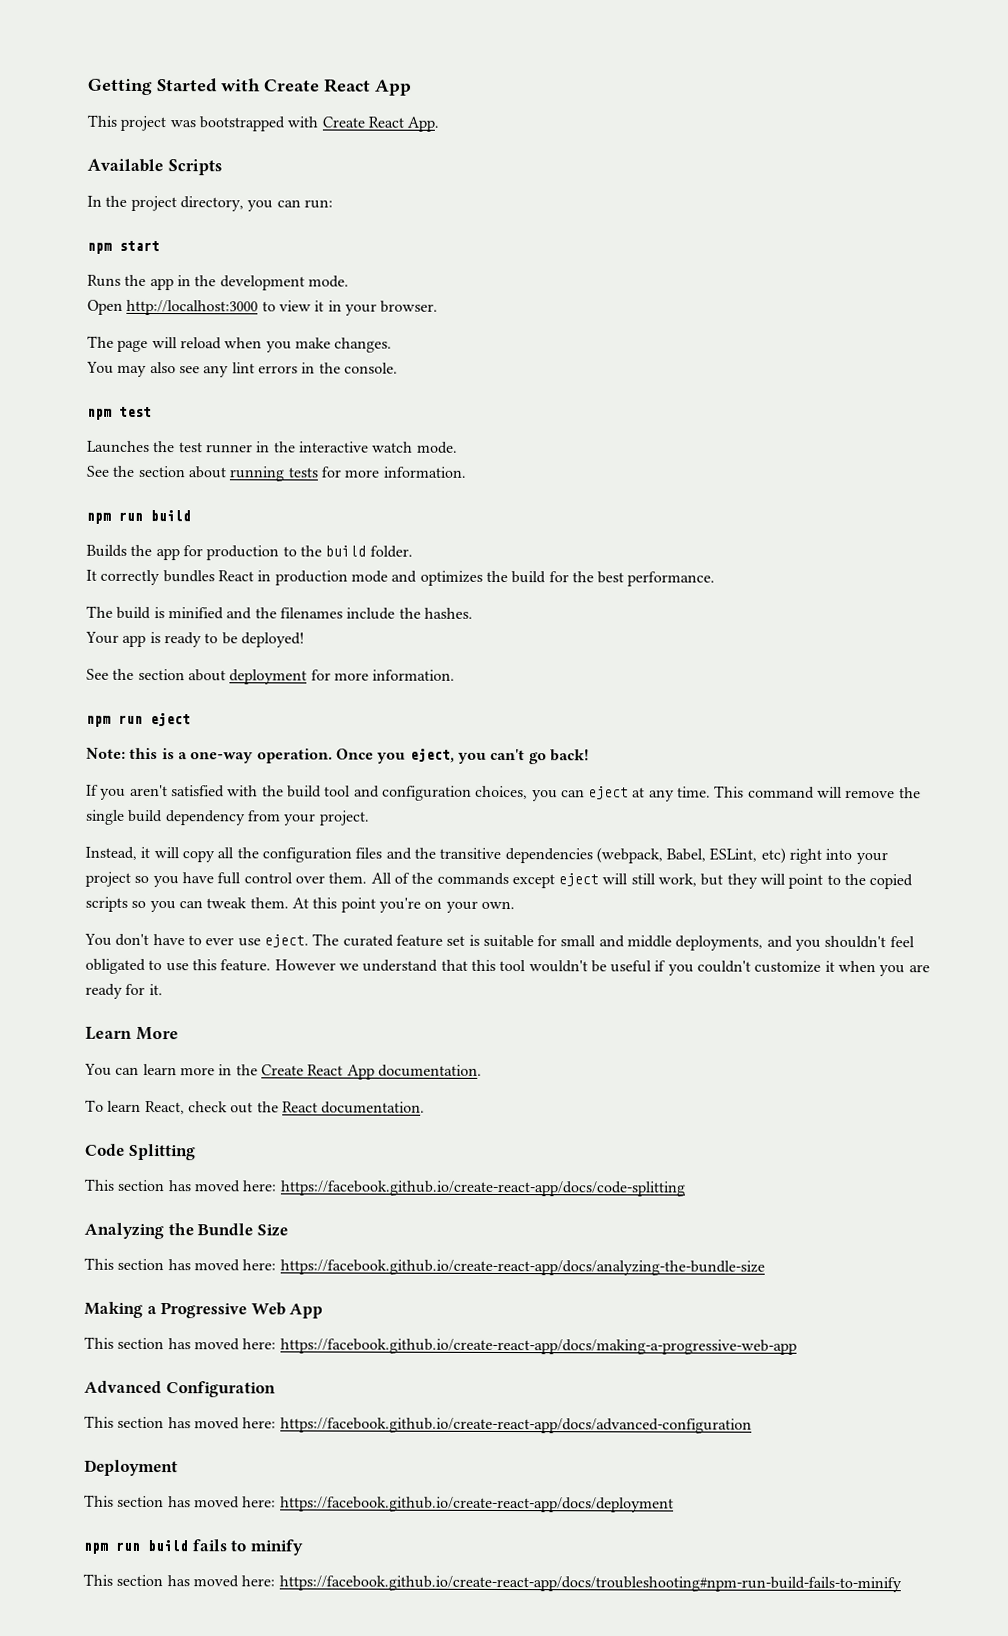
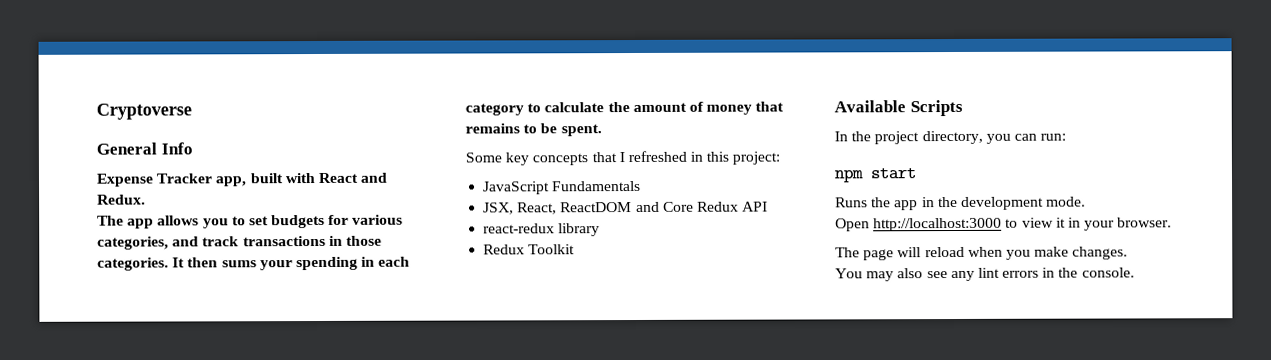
[88,78,412,96] [87,114,440,132] Getting Started with Create React App // This project was bootstrapped with Create React App. -> [96,103,192,120] [96,142,193,155] [96,172,389,187] [97,194,146,205] [97,214,404,229] [97,235,382,250] [97,256,411,271] [465,101,785,116] [465,123,602,137] [465,150,781,166] [483,180,642,195] [483,201,769,215] [483,223,601,237] [483,244,576,255] Cryptoverse // General Info // Expense Tracker app, built with React and Redux. // The app allows you to set budgets for various categories, and track transactions in those categories. It then sums your spending in each category to calculate the amount of money that remains to be spent. // Some key concepts that I refreshed in this project: // JavaScript Fundamentals // JSX, React, ReactDOM and Core Redux API // react-redux library // Redux Toolkit
[87,406,152,420] [87,440,458,454] [86,465,466,482] [86,510,191,524] [86,544,413,561] [86,569,716,587] [86,605,473,620] [85,631,305,648] [86,668,456,685] [86,713,191,727] [86,747,589,765] [86,784,921,802] [85,809,370,826] [85,846,888,865] [85,871,914,890] [85,896,515,913] [84,933,915,951] [85,958,930,977] [85,983,163,999] [85,1026,179,1041] [84,1063,482,1080] [85,1099,426,1115] [85,1143,196,1161] [84,1178,685,1197] [84,1222,288,1240] [84,1257,765,1276] [84,1301,324,1319] [84,1336,797,1355] [84,1380,276,1398] [84,1415,752,1434] [84,1459,178,1477] [84,1494,674,1513] [83,1539,303,1556] [83,1573,902,1593] // npm test // Launches the test runner in the interactive watch mode. // See the section about running tests for more information. // npm run build // Builds the app for production to the build folder. // It correctly bundles React in production mode and optimizes the build for the best performance. // The build is minified and the filenames include the hashes. // Your app is ready to be deployed! // See the section about deployment for more information. // npm run eject // Note: this is a one-way operation. Once you eject, you can't go back! // If you aren't satisfied with the build tool and configuration choices, you can eject at any time. This command will remove the single build dependency from your project. // Instead, it will copy all the configuration files and the transitive dependencies (webpack, Babel, ESLint, etc) right into your project so you have full control over them. All of the commands except eject will still work, but they will point to the copied scripts so you can tweak them. At this point you're on your own. // You don't have to ever use eject. The curated feature set is suitable for small and middle deployments, and you shouldn't feel obligated to use this feature. However we understand that this tool wouldn't be useful if you couldn't customize it when you are ready for it. // Learn More // You can learn more in the Create React App documentation. // To learn React, check out the React documentation. // Code Splitting // This section has moved here: https://facebook.github.io/create-react-app/docs/code-splitting // Analyzing the Bundle Size // This section has moved here: https://facebook.github.io/create-react-app/docs/analyzing-the-bundle-size // Making a Progressive Web App // This section has moved here: https://facebook.github.io/create-react-app/docs/making-a-progressive-web-app // Advanced Configuration // This section has moved here: https://facebook.github.io/create-react-app/docs/advanced-configuration // Deployment // This section has moved here: https://facebook.github.io/create-react-app/docs/deployment // npm run build fails to minify // This section has moved here: https://facebook.github.io/create-react-app/docs/troubleshooting#npm-run-build-fails-to-minify -> (1135, 272) none

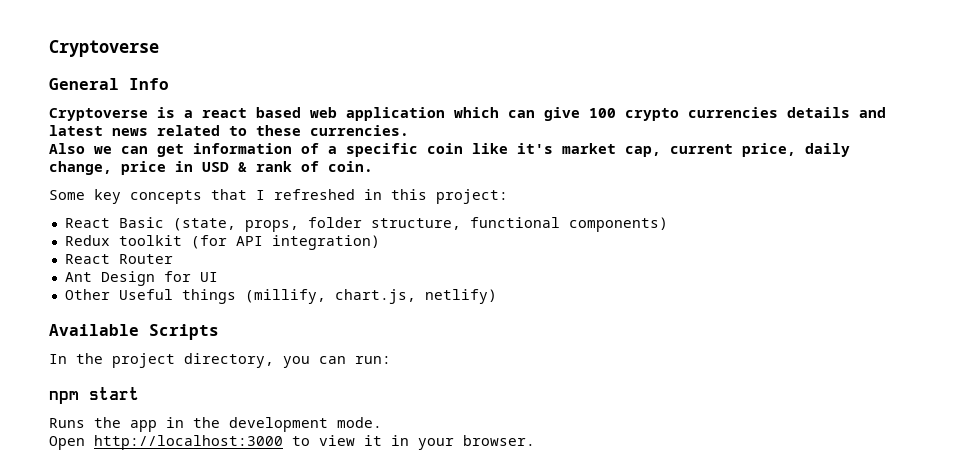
[96,172,389,187] [97,194,146,205] [97,214,404,229] [97,235,382,250] [97,256,411,271] [465,101,785,116] [465,123,602,137] Expense Tracker app, built with React and Redux. // The app allows you to set budgets for various categories, and track transactions in those categories. It then sums your spending in each category to calculate the amount of money that remains to be spent. -> [49,107,886,121] [49,125,409,136] [49,143,850,157] [49,161,373,175] Cryptoverse is a react based web application which can give 100 crypto currencies details and latest news related to these currencies. // Also we can get information of a specific coin like it's market cap, current price, daily change, price in USD & rank of coin.
[483,180,642,195] [483,201,769,215] [483,223,601,237] [483,244,576,255] JavaScript Fundamentals // JSX, React, ReactDOM and Core Redux API // react-redux library // Redux Toolkit -> [64,217,668,232] [64,235,380,250] [64,254,173,264] [64,271,218,286] [64,289,497,304] React Basic (state, props, folder structure, functional components) // Redux toolkit (for API integration) // React Router // Ant Design for UI // Other Useful things (millify, chart.js, netlify)
[835,246,1129,261] [835,267,1135,282] // The page will reload when you make changes. // You may also see any lint errors in the console. -> (535, 440) none

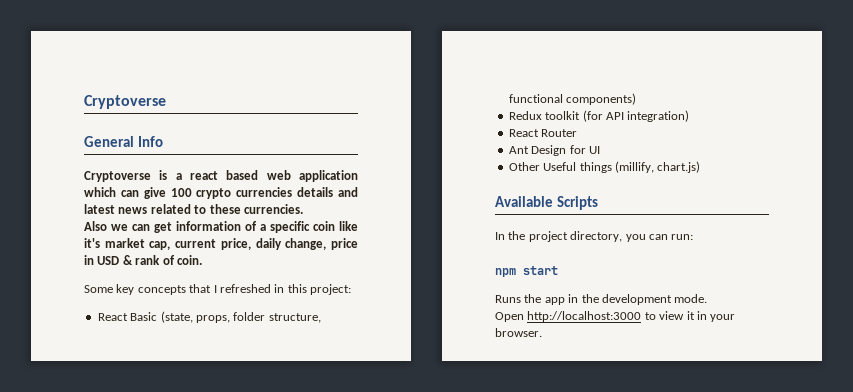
[334,289,497,304] chart.js, netlify) -> [657,161,701,173] chart.js)

